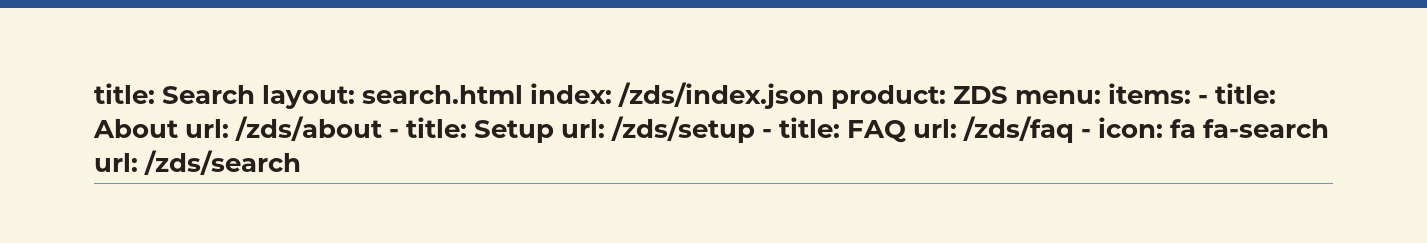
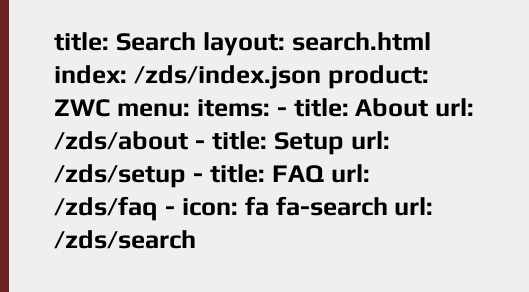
[953,86,1009,104] ZDS -> [54,99,110,117] ZWC

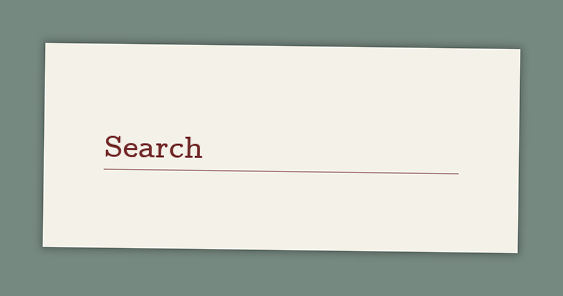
[54,32,431,56] [54,65,429,89] [54,98,475,117] [54,131,390,155] [54,164,370,188] [54,196,434,221] [54,230,196,249] title: Search layout: search.html index: /zds/index.json product: ZWC menu: items: - title: About url: /zds/about - title: Setup url: /zds/setup - title: FAQ url: /zds/faq - icon: fa fa-search url: /zds/search -> [103,135,204,158] Search

